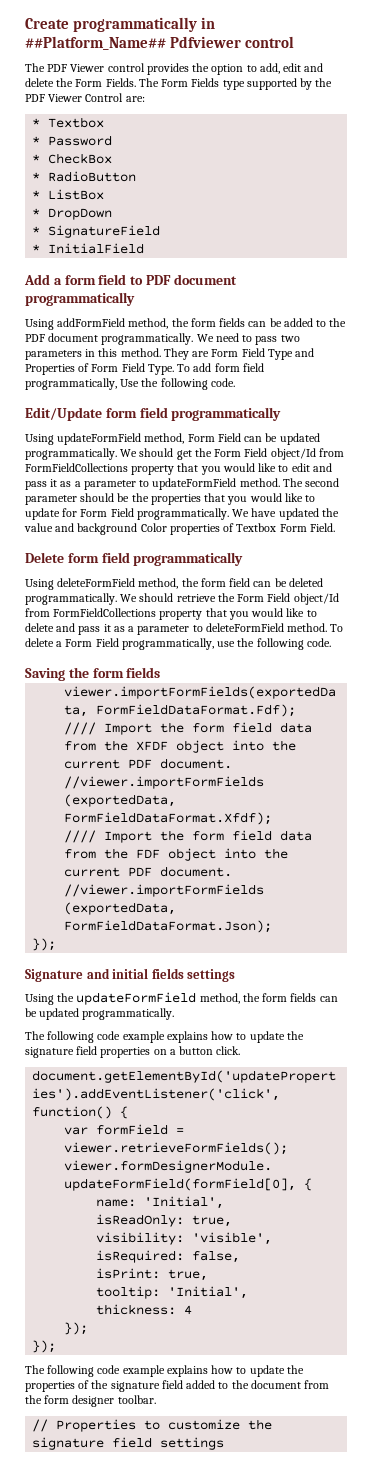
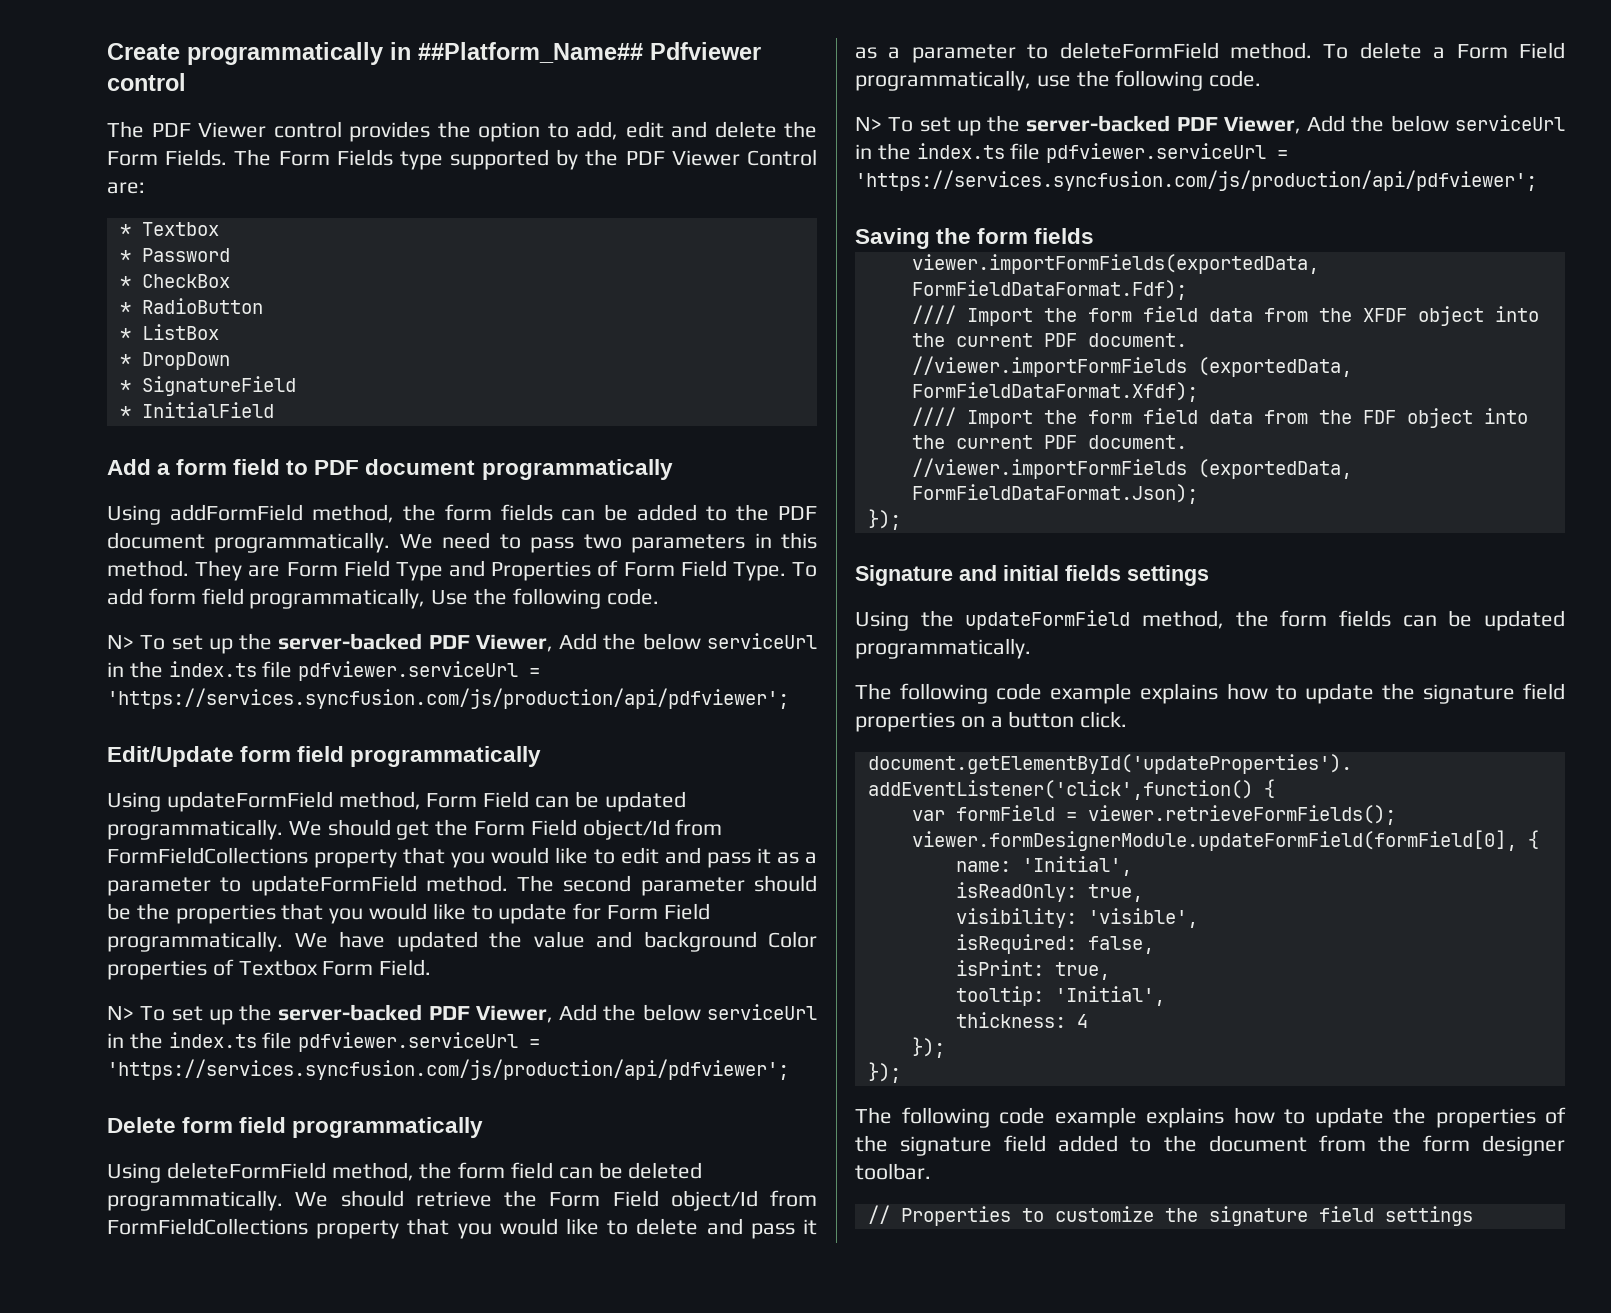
(235, 382) none -> [107,633,817,654] [107,661,541,681] [107,688,789,709] // N> To set up the server-backed PDF Viewer, Add the below serviceUrl in the index.ts file pdfviewer.serviceUrl = 'https://services.syncfusion.com/js/production/api/pdfviewer';
(335, 527) none -> [107,1004,817,1025] [107,1032,541,1052] [107,1059,789,1080] // N> To set up the server-backed PDF Viewer, Add the below serviceUrl in the index.ts file pdfviewer.serviceUrl = 'https://services.syncfusion.com/js/production/api/pdfviewer';
(331, 642) none -> [855,115,1565,136] [855,143,1289,163] [855,170,1537,191] // N> To set up the server-backed PDF Viewer, Add the below serviceUrl in the index.ts file pdfviewer.serviceUrl = 'https://services.syncfusion.com/js/production/api/pdfviewer';

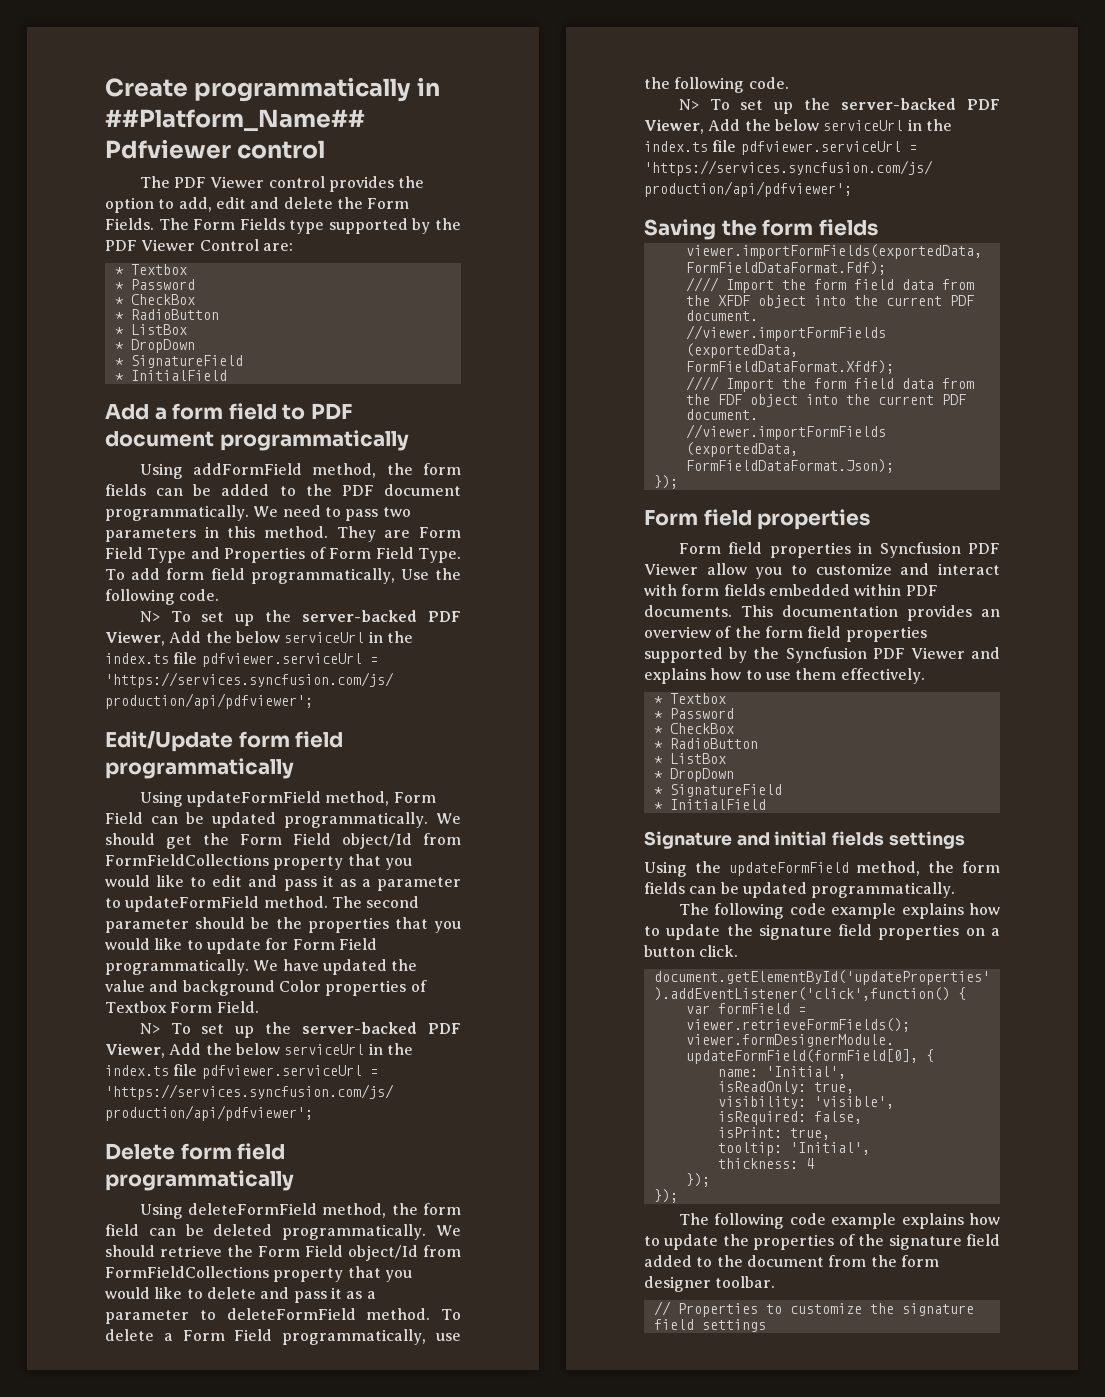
(901, 519) none -> [644,509,871,530] [678,542,1000,558] [644,563,1000,579] [644,584,938,596] [644,605,1000,621] [644,626,927,642] [644,647,1000,663] [644,668,925,684] [653,693,726,704] [653,708,734,719] [653,723,734,734] [653,738,758,749] [653,753,726,764] [653,768,734,782] [653,784,782,797] [653,799,766,810] // Form field properties // Form field properties in Syncfusion PDF Viewer allow you to customize and interact with form fields embedded within PDF documents. This documentation provides an overview of the form field properties supported by the Syncfusion PDF Viewer and explains how to use them effectively. // * Textbox // * Password // * CheckBox // * RadioButton // * ListBox // * DropDown // * SignatureField // * InitialField

